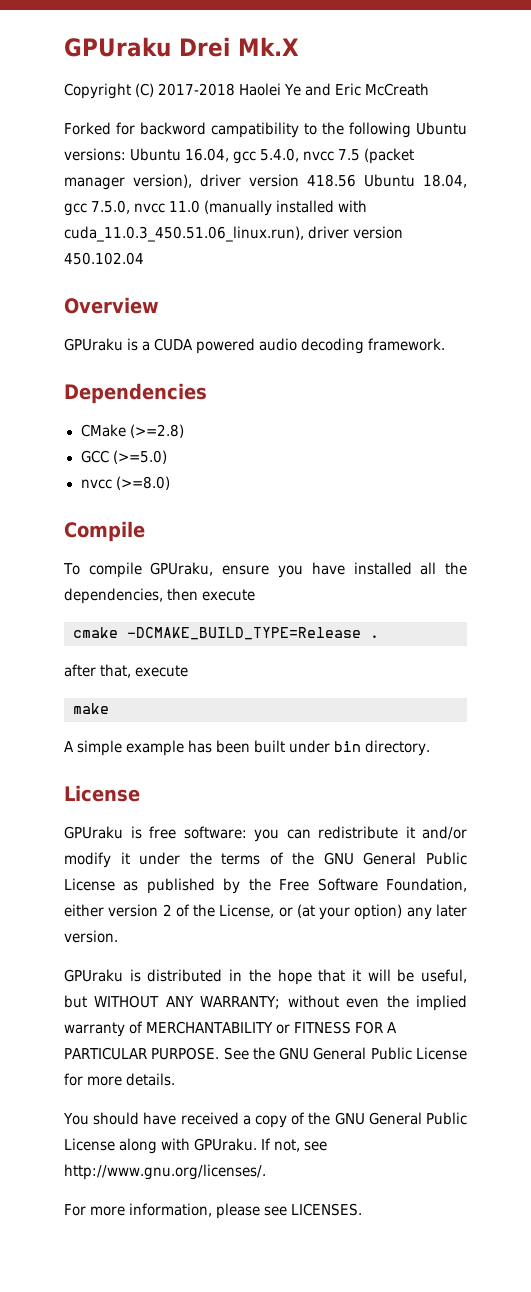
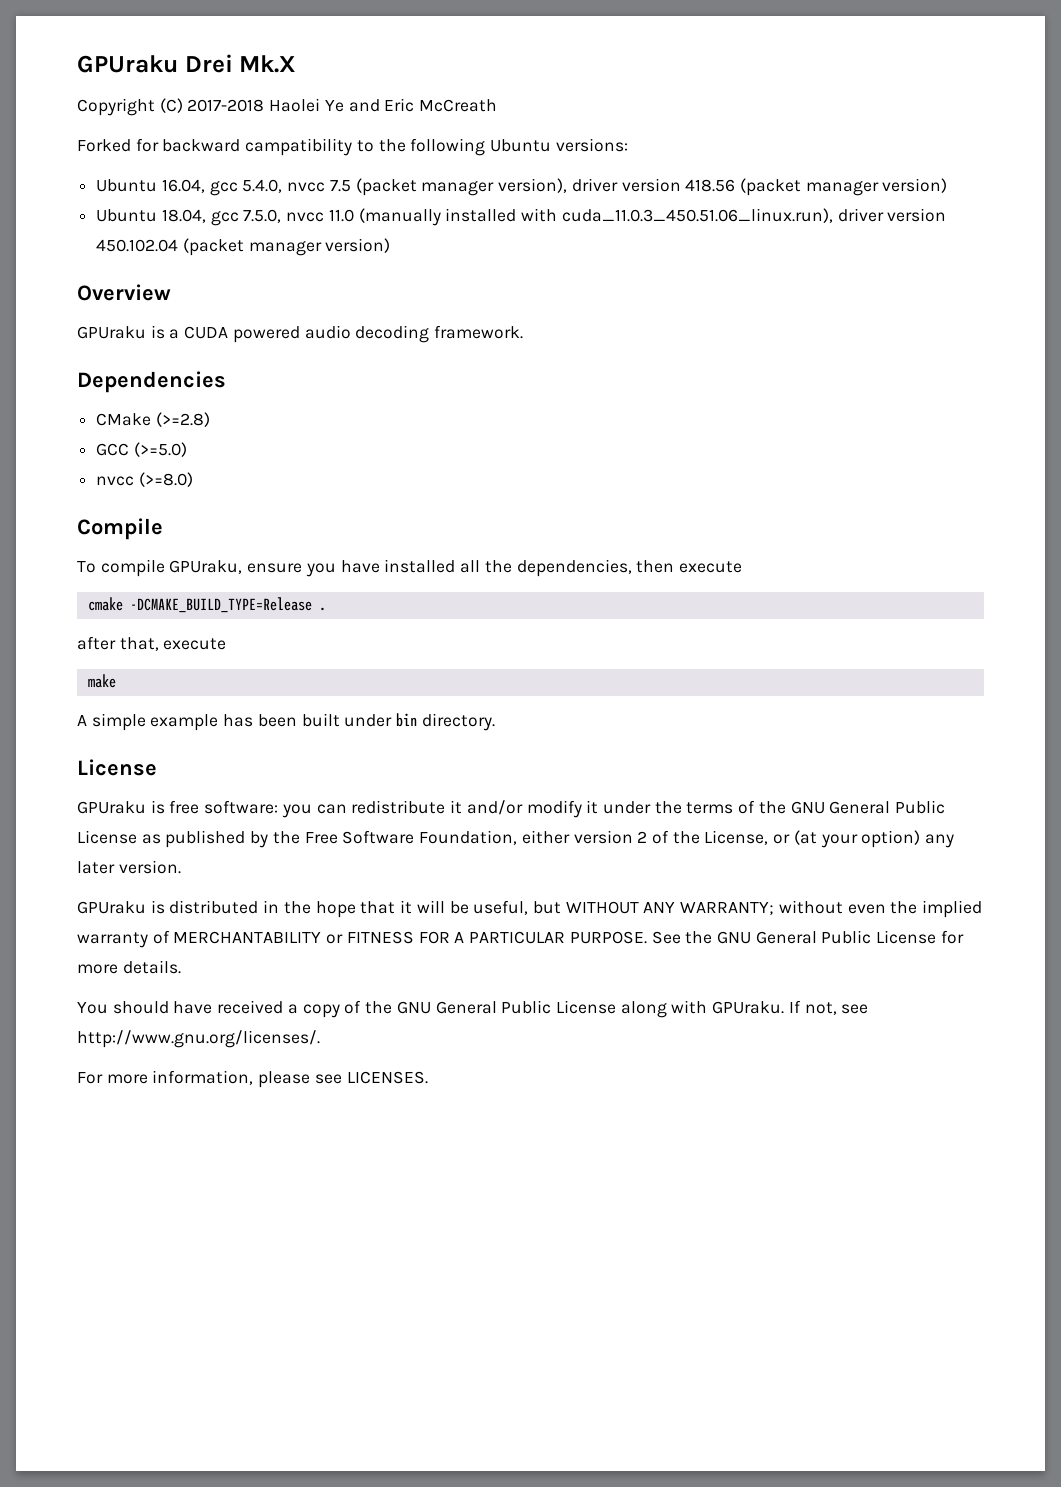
[140,122,206,135] backword -> [162,139,241,152] backward
(126, 154) none -> (628, 145) //
(356, 180) none -> [739,178,948,196] (packet manager version) //
(144, 258) none -> [182,238,391,256] (packet manager version)

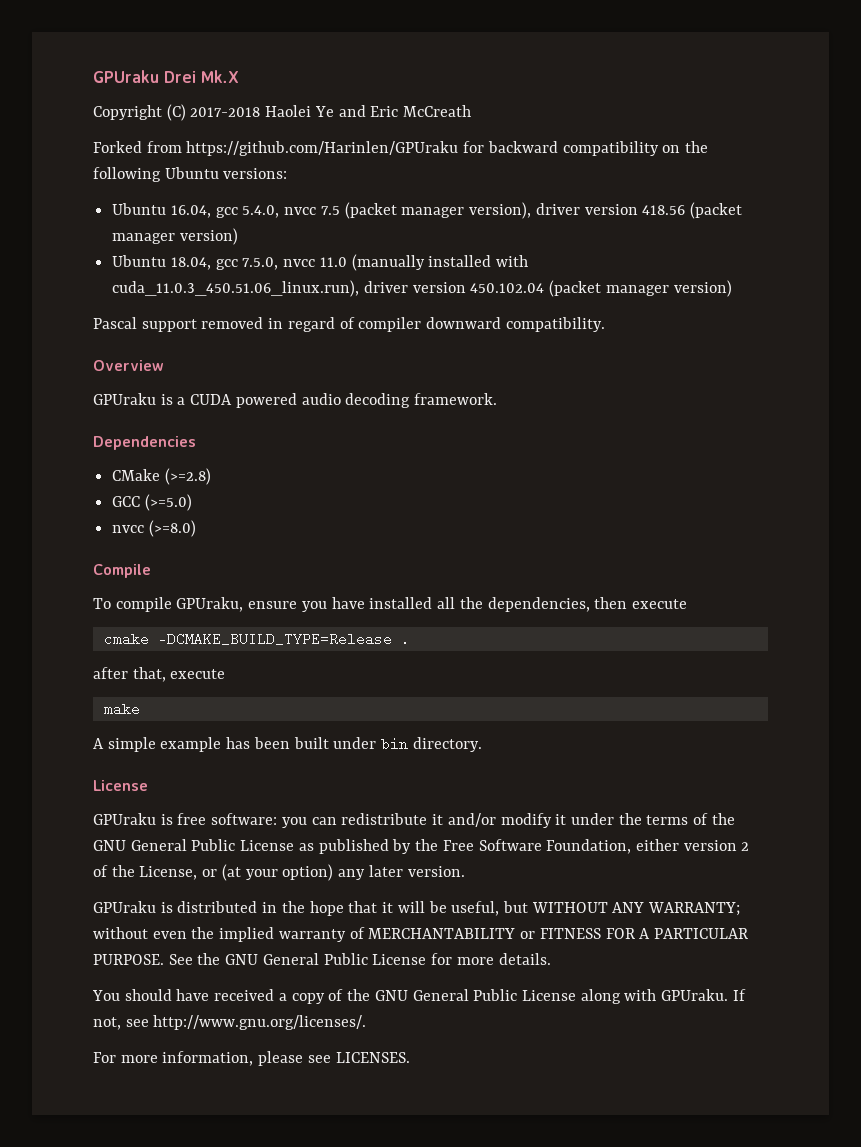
[135,138,374,156] for backward campatibility to -> [146,141,681,156] from https://github.com/Harinlen/GPUraku for backward compatibility on
(391, 245) none -> [93,317,605,332] // Pascal support removed in regard of compiler downward compatibility.

